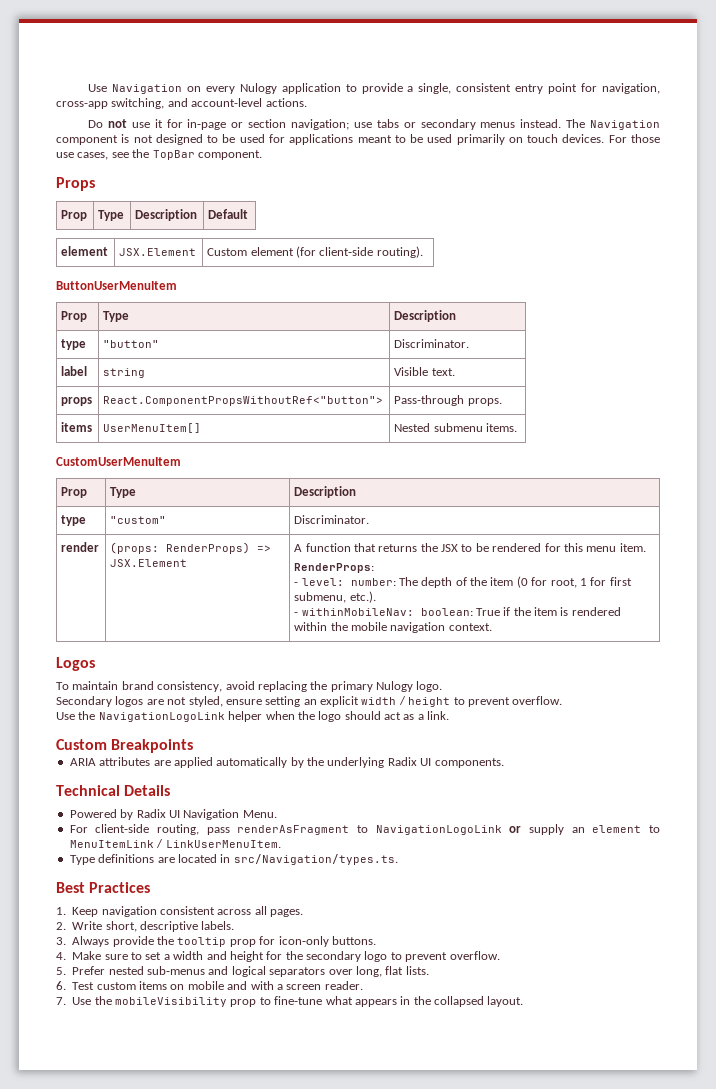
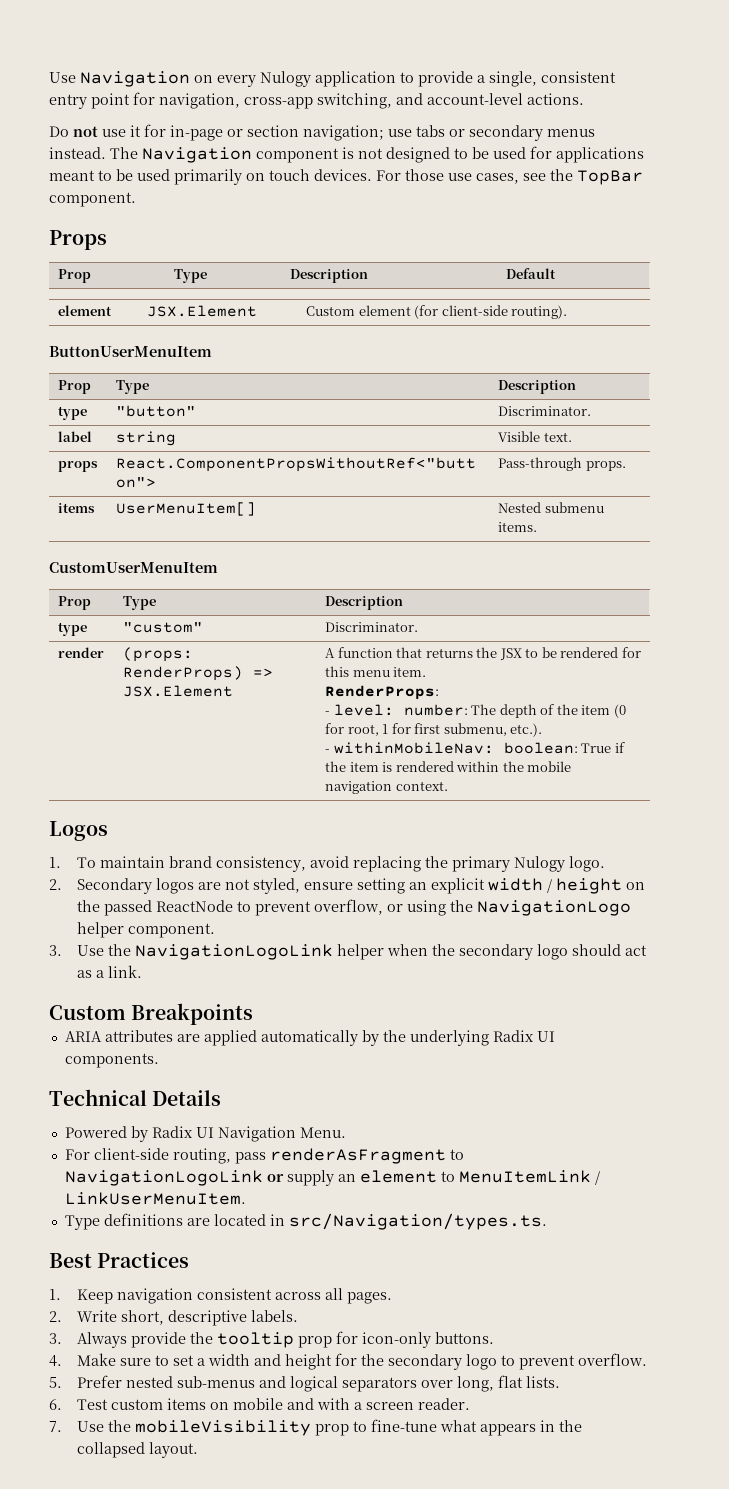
(95, 664) none -> [49,857,61,868] 1.
(443, 686) none -> [49,879,62,890] 2.
[453,696,563,707] to prevent overflow. // -> [626,882,646,890] [77,899,632,916] [77,922,216,938] [49,945,62,956] on the passed ReactNode to prevent overflow, or using the NavigationLogo helper component. // 3.
(315, 715) none -> [459,944,534,960] secondary

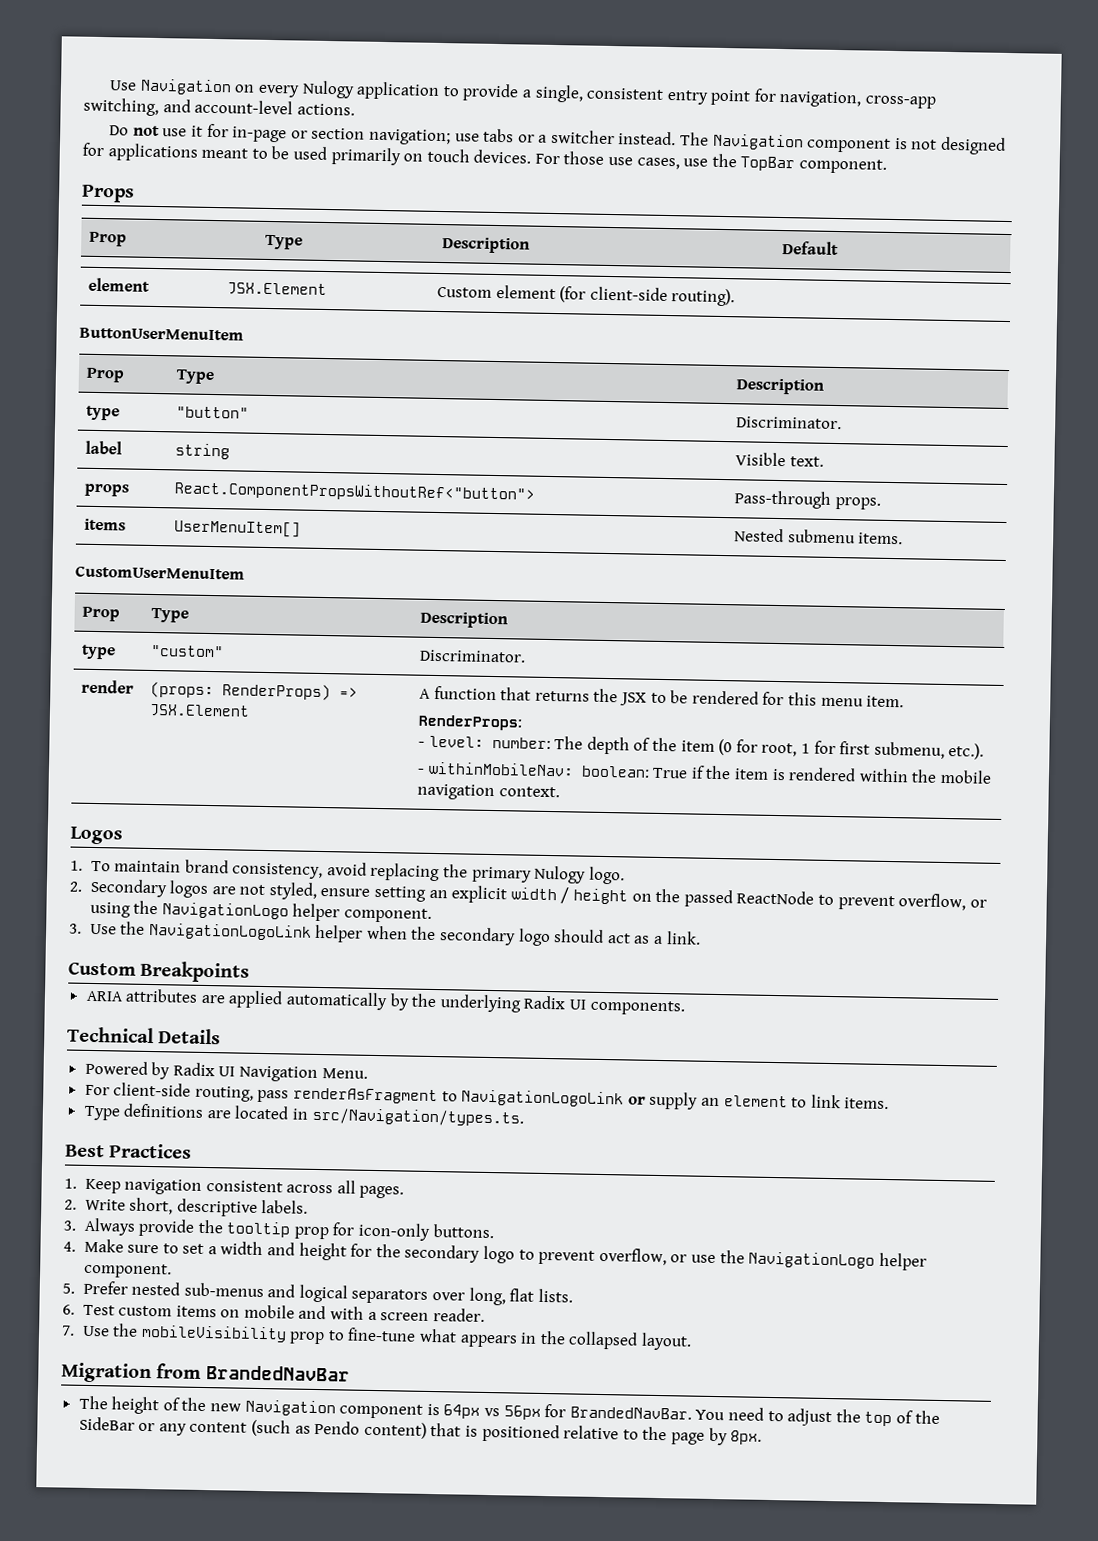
[469,125,595,141] secondary menus -> [538,129,615,145] a switcher
[454,147,526,159] to be used -> (1006, 145) none
[523,173,546,181] see -> [683,158,709,167] use
[458,1170,600,1185] [64,1192,246,1205] MenuItemLink / LinkUserMenuItem. -> [810,1094,890,1110] link items.
[578,1353,648,1366] overflow. -> [598,1247,927,1271] [83,1262,172,1279] overflow, or use the NavigationLogo helper component.
(199, 1450) none -> [61,1362,350,1384] [78,1395,940,1427] [78,1416,763,1446] // Migration from BrandedNavBar // The height of the new Navigation component is 64px vs 56px for BrandedNavBar. You need to adjust the top of the SideBar or any content (such as Pendo content) that is positioned relative to the page by 8px.

